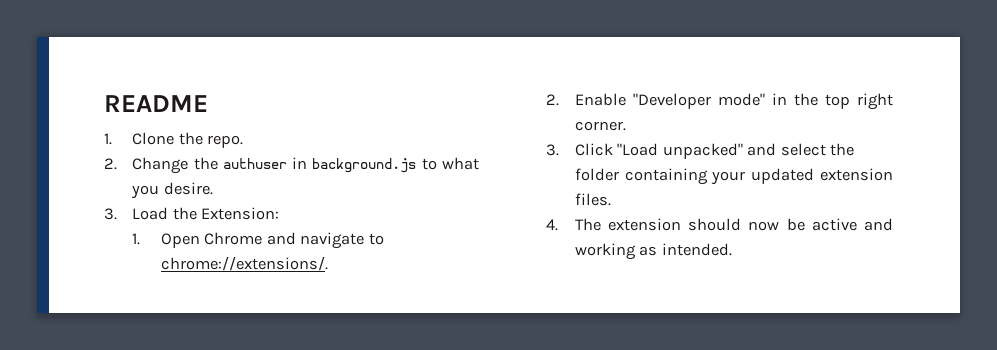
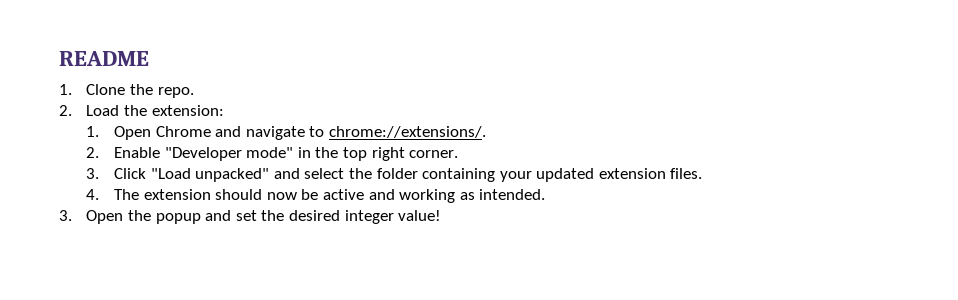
[132,157,479,174] [131,182,213,199] [104,208,117,220] Change the authuser in background.js to what you desire. // 3. -> (72, 110) none
[201,207,280,220] Extension: -> [151,105,224,116] extension:
(732, 249) none -> [59,210,442,224] // 3. Open the popup and set the desired integer value!

